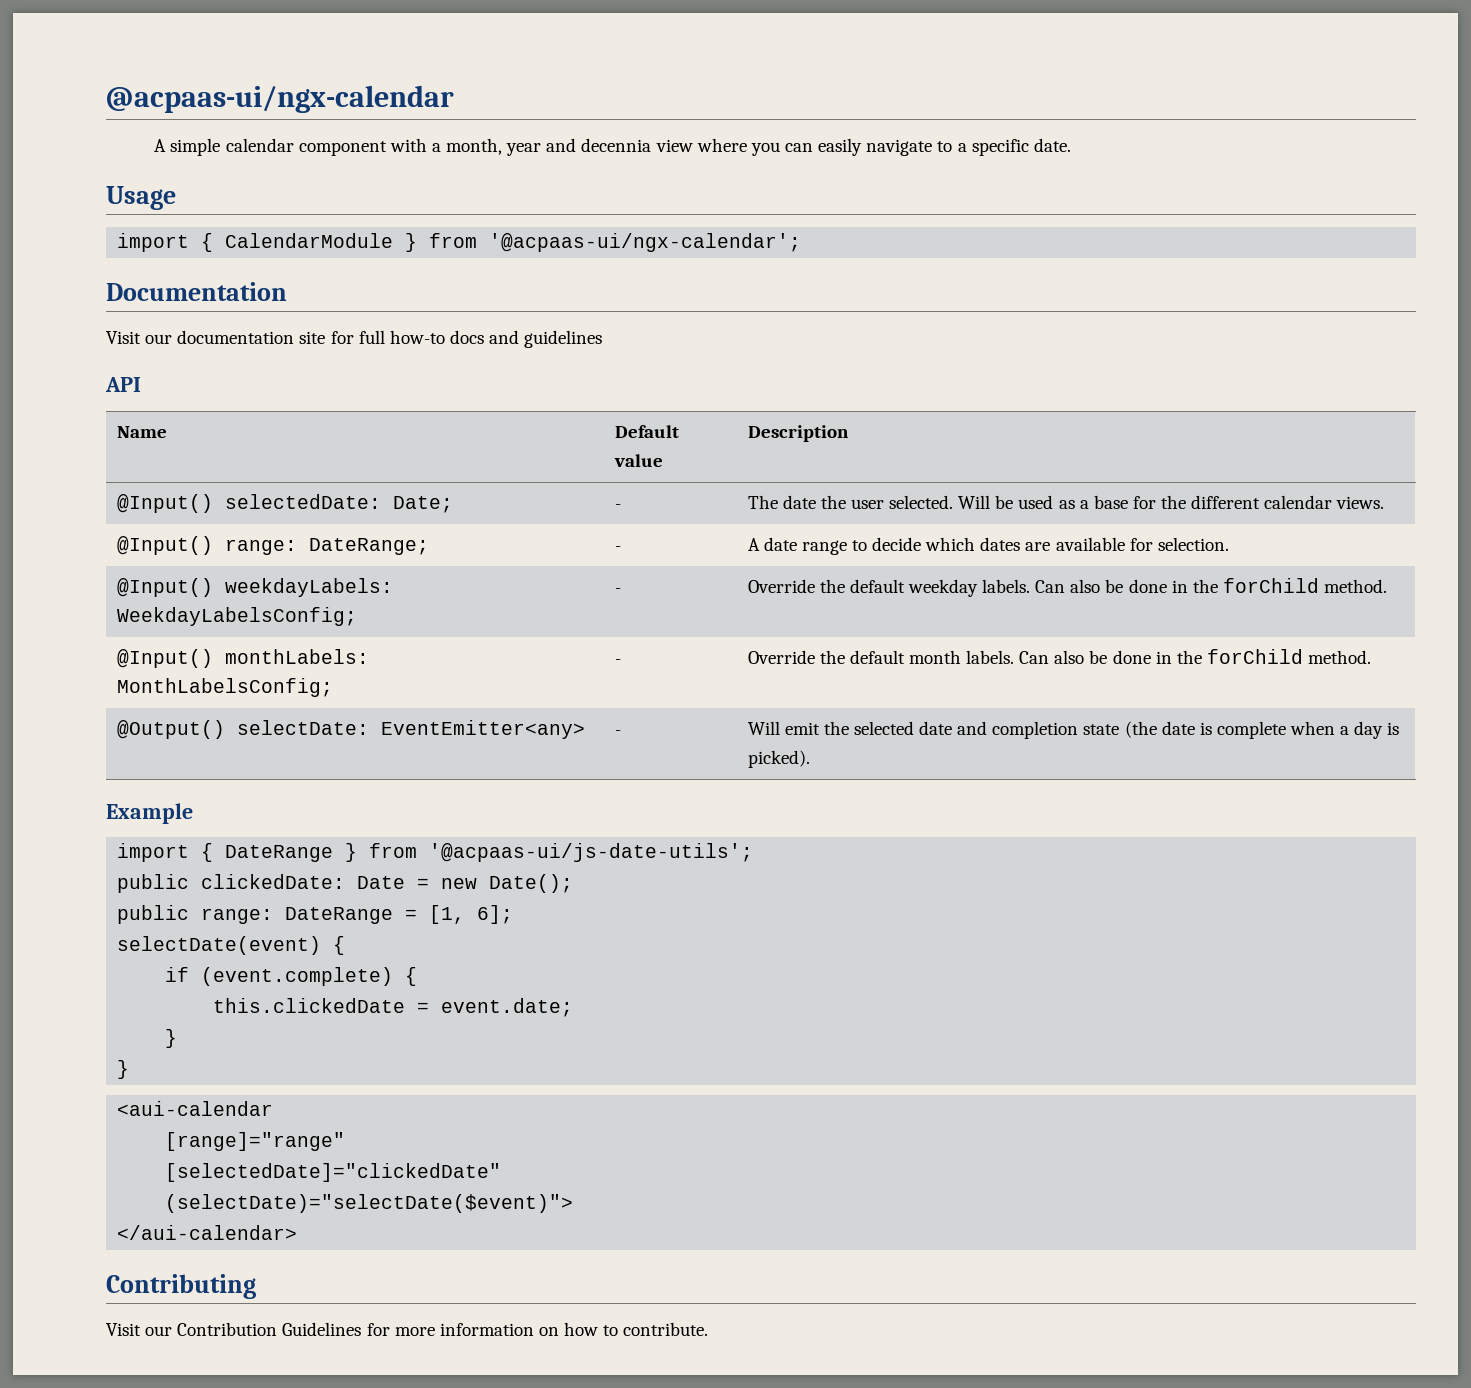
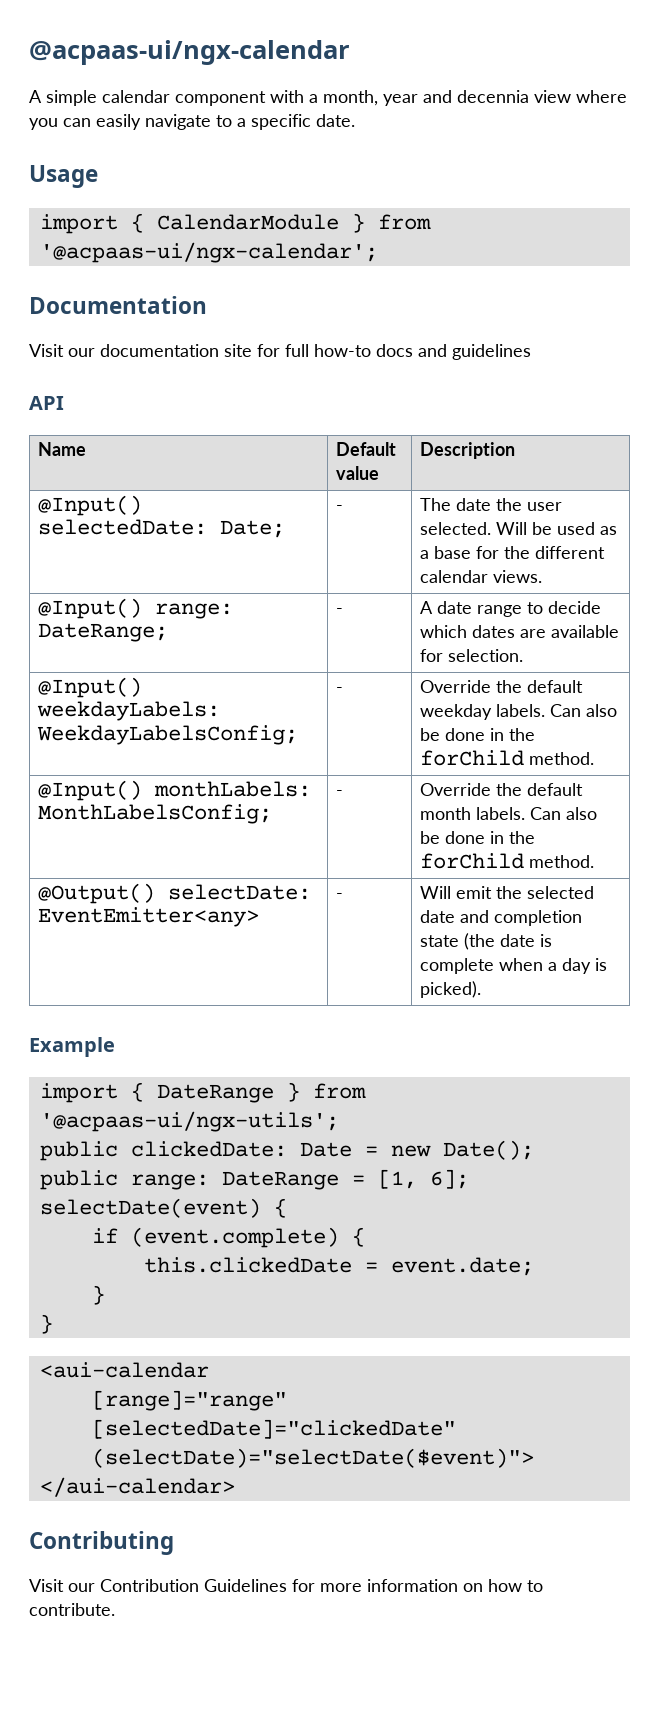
[429,843,754,862] '@acpaas-ui/js-date-utils'; -> [39,1111,339,1132] '@acpaas-ui/ngx-utils';

